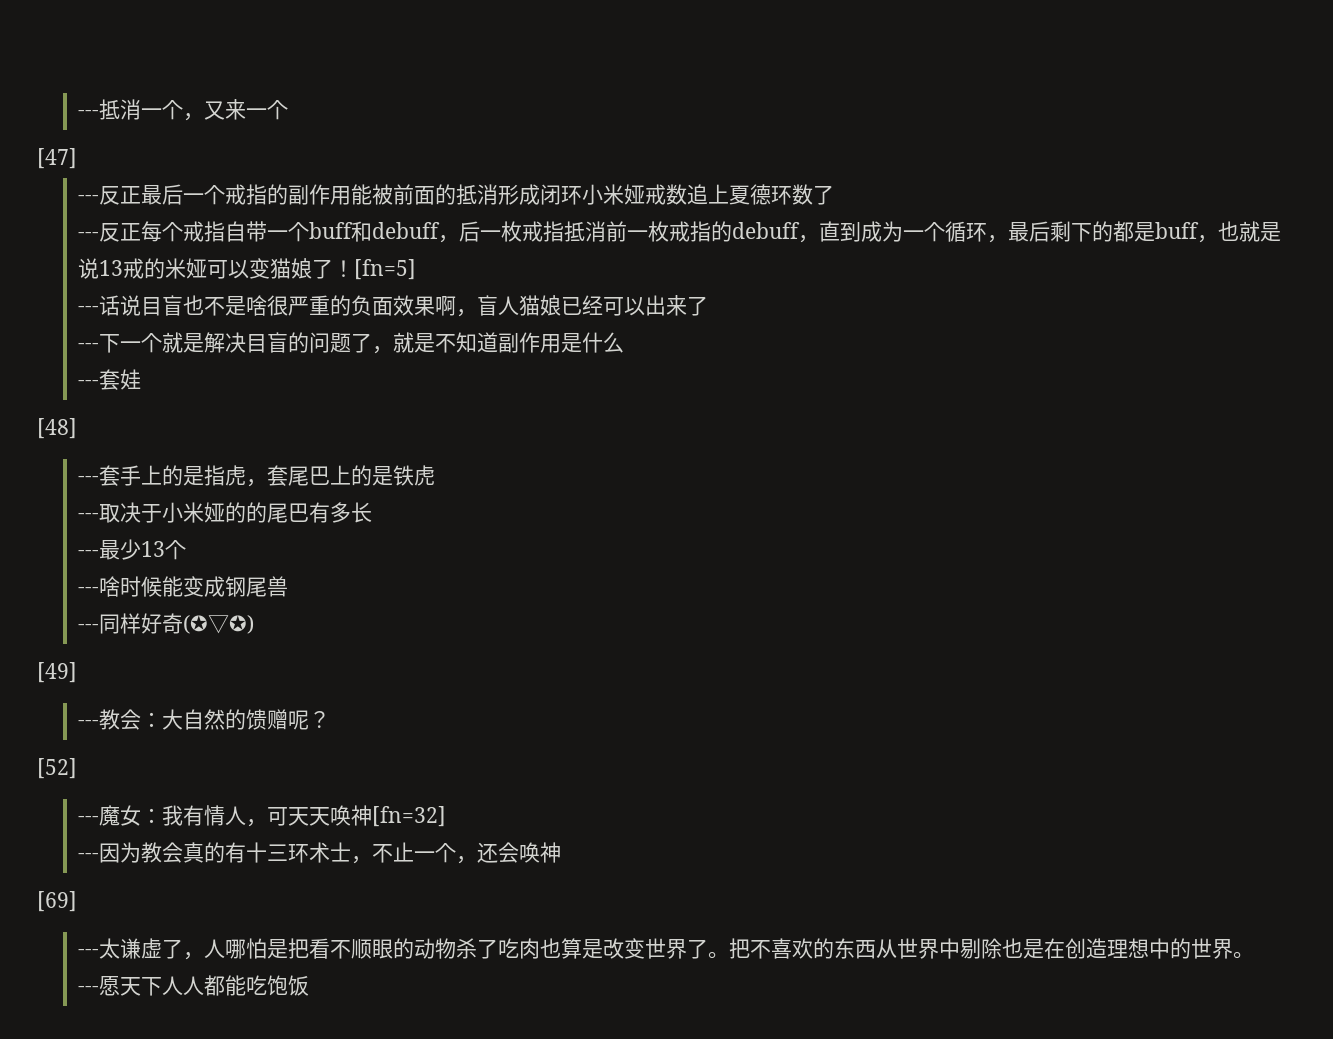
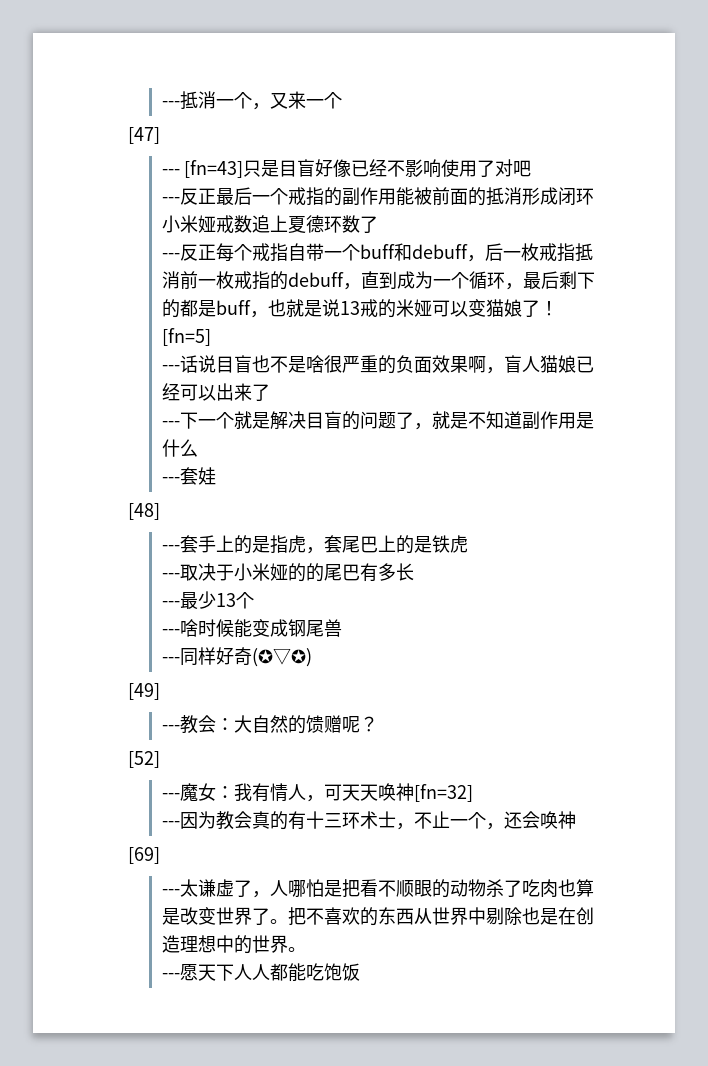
(77, 158) none -> [161,159,532,178] // --- [fn=43]只是目盲好像已经不影响使用了对吧

